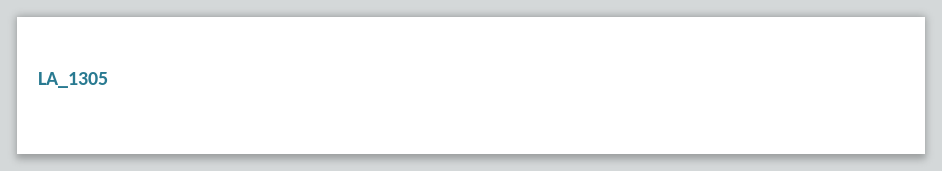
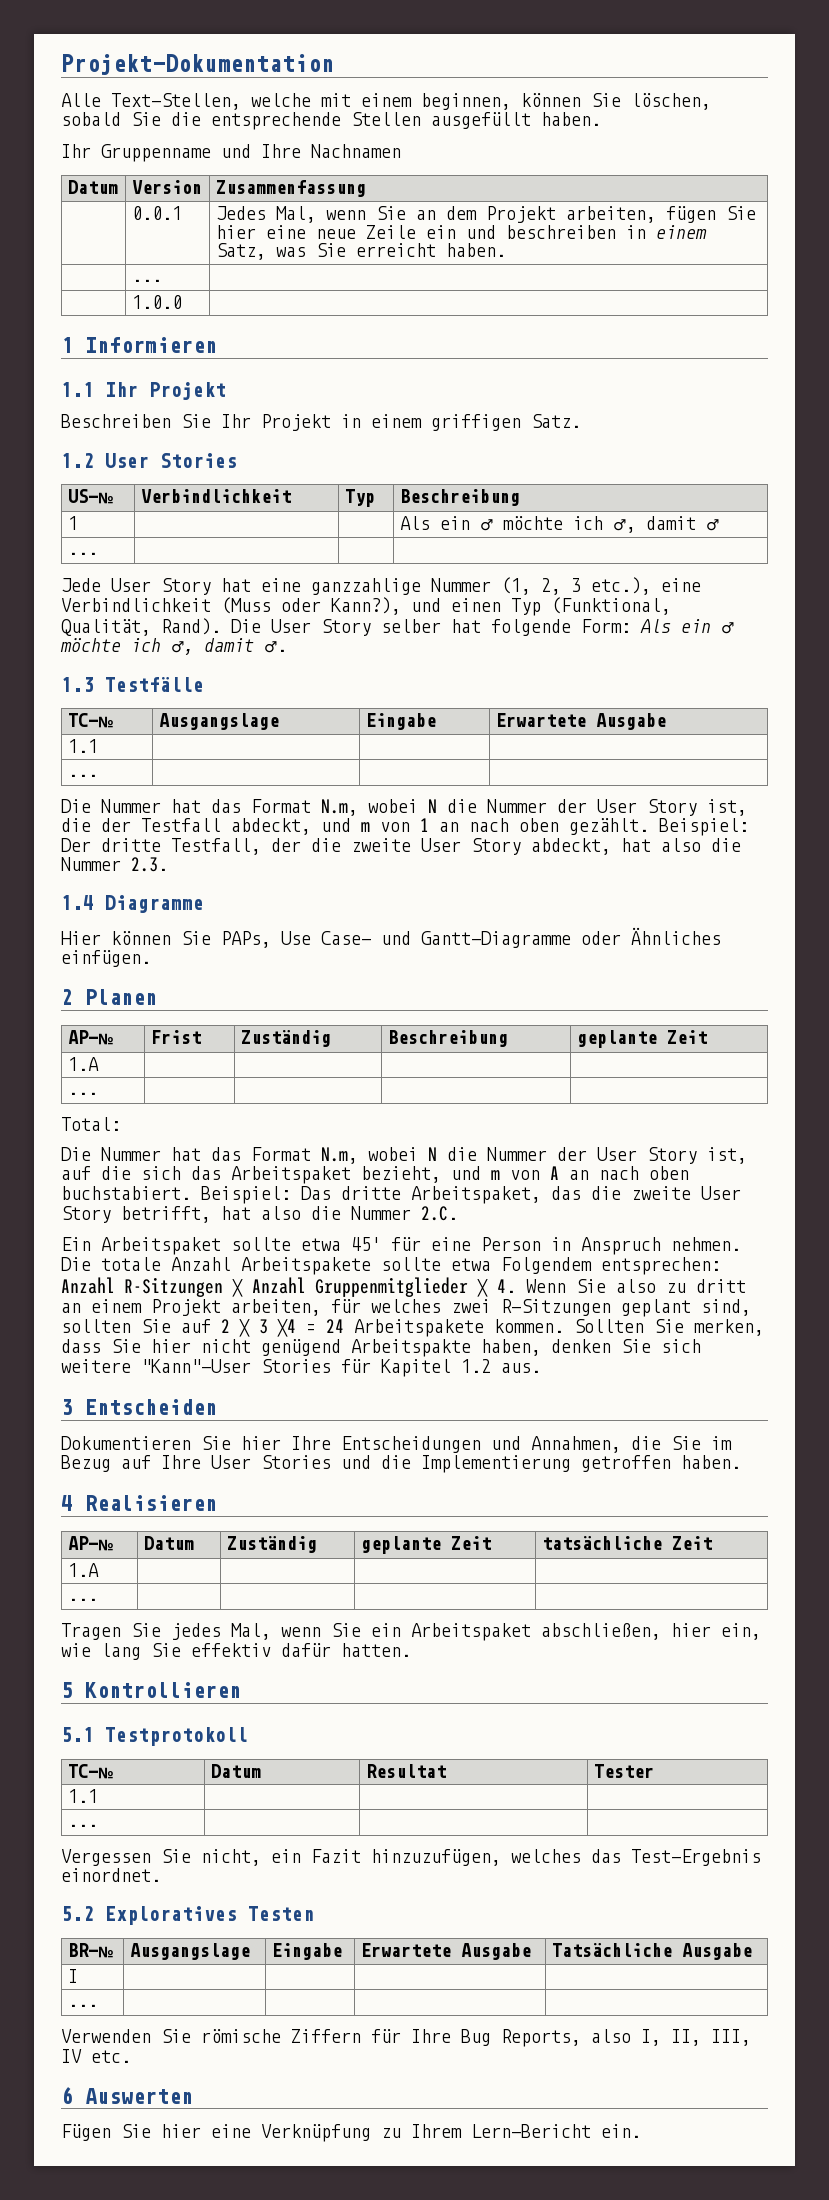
[38,72,108,88] LA_1305 -> [61,54,334,75] [61,93,711,110] [61,112,601,130] [61,144,401,162] [67,180,118,194] [131,180,202,194] [215,180,366,197] [131,206,182,220] [215,206,756,223] [215,225,707,239] [215,243,506,260] [131,279,162,282] [131,295,182,309] [61,337,217,353] [61,382,226,400] [61,414,581,431] [61,453,237,468] [67,489,113,504] [140,489,291,503] [344,489,375,507] [399,489,520,506] [67,516,78,530] [399,516,719,533] [67,552,98,555] [61,577,701,595] [61,597,671,616] [61,618,734,636] [60,638,287,655] [61,677,204,692] [67,713,113,728] [158,713,279,730] [365,713,436,730] [495,713,666,730] [67,739,98,753] [67,774,98,777] [61,799,747,816] [61,818,749,836] [61,838,741,855] [61,857,168,872] [61,895,204,913] [61,927,721,948] [61,950,151,967] [61,989,157,1005] [67,1030,113,1045] [150,1030,201,1044] [240,1030,331,1047] [387,1030,508,1047] [576,1030,707,1048] [67,1057,99,1071] [67,1092,98,1095] [61,1117,121,1131] [61,1147,747,1164] [61,1166,689,1184] [61,1186,741,1204] [61,1206,458,1223] [61,1237,741,1255] [61,1257,721,1275] [61,1277,746,1297] [61,1299,751,1317] [61,1319,764,1337] [61,1339,701,1357] [61,1359,541,1377] [61,1399,217,1415] [61,1436,732,1453] [61,1455,741,1473] [61,1495,217,1511] [67,1536,113,1551] [143,1536,194,1550] [226,1536,317,1553] [360,1536,491,1554] [541,1536,712,1550] [67,1563,99,1577] [67,1598,98,1601] [61,1623,761,1641] [61,1643,411,1660] [61,1682,241,1698] [61,1727,248,1746] [67,1764,113,1779] [210,1764,261,1778] [365,1764,446,1778] [593,1764,654,1778] [67,1789,98,1803] [67,1824,98,1827] [61,1849,761,1866] [61,1868,161,1882] [61,1906,314,1925] [67,1943,113,1958] [129,1943,250,1960] [271,1943,342,1960] [360,1943,531,1960] [551,1943,752,1960] [67,1969,78,1983] [67,2004,98,2007] [61,2029,751,2047] [61,2049,131,2063] [61,2087,193,2104] [61,2124,641,2142] Projekt-Dokumentation // Alle Text-Stellen, welche mit einem beginnen, können Sie löschen, sobald Sie die entsprechende Stellen ausgefüllt haben. // Ihr Gruppenname und Ihre Nachnamen // Datum | Version | Zusammenfassung // | 0.0.1 | Jedes Mal, wenn Sie an dem Projekt arbeiten, fügen Sie hier eine neue Zeile ein und beschreiben in einem Satz, was Sie erreicht haben. // | ... | // | 1.0.0 | // 1 Informieren // 1.1 Ihr Projekt // Beschreiben Sie Ihr Projekt in einem griffigen Satz. // 1.2 User Stories // US-№ | Verbindlichkeit | Typ | Beschreibung // 1 | | | Als ein ♂ möchte ich ♂, damit ♂ // ... | | | // Jede User Story hat eine ganzzahlige Nummer (1, 2, 3 etc.), eine Verbindlichkeit (Muss oder Kann?), und einen Typ (Funktional, Qualität, Rand). Die User Story selber hat folgende Form: Als ein ♂ möchte ich ♂, damit ♂. // 1.3 Testfälle // TC-№ | Ausgangslage | Eingabe | Erwartete Ausgabe // 1.1 | | | // ... | | | // Die Nummer hat das Format N.m, wobei N die Nummer der User Story ist, die der Testfall abdeckt, und m von 1 an nach oben gezählt. Beispiel: Der dritte Testfall, der die zweite User Story abdeckt, hat also die Nummer 2.3. // 1.4 Diagramme // Hier können Sie PAPs, Use Case- und Gantt-Diagramme oder Ähnliches einfügen. // 2 Planen // AP-№ | Frist | Zuständig | Beschreibung | geplante Zeit // 1.A | | | | // ... | | | | // Total: // Die Nummer hat das Format N.m, wobei N die Nummer der User Story ist, auf die sich das Arbeitspaket bezieht, und m von A an nach oben buchstabiert. Beispiel: Das dritte Arbeitspaket, das die zweite User Story betrifft, hat also die Nummer 2.C. // Ein Arbeitspaket sollte etwa 45' für eine Person in Anspruch nehmen. Die totale Anzahl Arbeitspakete sollte etwa Folgendem entsprechen: Anzahl R-Sitzungen ╳ Anzahl Gruppenmitglieder ╳ 4. Wenn Sie also zu dritt an einem Projekt arbeiten, für welches zwei R-Sitzungen geplant sind, sollten Sie auf 2 ╳ 3 ╳4 = 24 Arbeitspakete kommen. Sollten Sie merken, dass Sie hier nicht genügend Arbeitspakte haben, denken Sie sich weitere "Kann"-User Stories für Kapitel 1.2 aus. // 3 Entscheiden // Dokumentieren Sie hier Ihre Entscheidungen und Annahmen, die Sie im Bezug auf Ihre User Stories und die Implementierung getroffen haben. // 4 Realisieren // AP-№ | Datum | Zuständig | geplante Zeit | tatsächliche Zeit // 1.A | | | | // ... | | | | // Tragen Sie jedes Mal, wenn Sie ein Arbeitspaket abschließen, hier ein, wie lang Sie effektiv dafür hatten. // 5 Kontrollieren // 5.1 Testprotokoll // TC-№ | Datum | Resultat | Tester // 1.1 | | | // ... | | | // Vergessen Sie nicht, ein Fazit hinzuzufügen, welches das Test-Ergebnis einordnet. // 5.2 Exploratives Testen // BR-№ | Ausgangslage | Eingabe | Erwartete Ausgabe | Tatsächliche Ausgabe // I | | | | // ... | | | | // Verwenden Sie römische Ziffern für Ihre Bug Reports, also I, II, III, IV etc. // 6 Auswerten // Fügen Sie hier eine Verknüpfung zu Ihrem Lern-Bericht ein.

